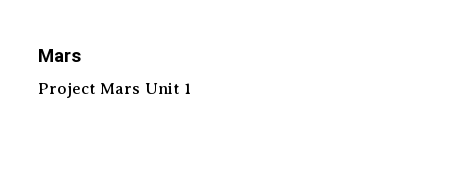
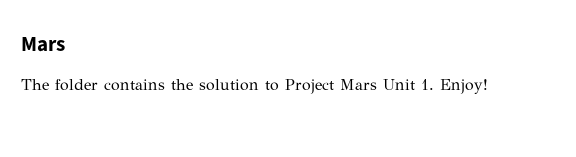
(81, 55) none -> [21,79,279,91] The folder contains the solution to
[184,83,192,94] 1 -> [421,79,488,94] 1. Enjoy!

